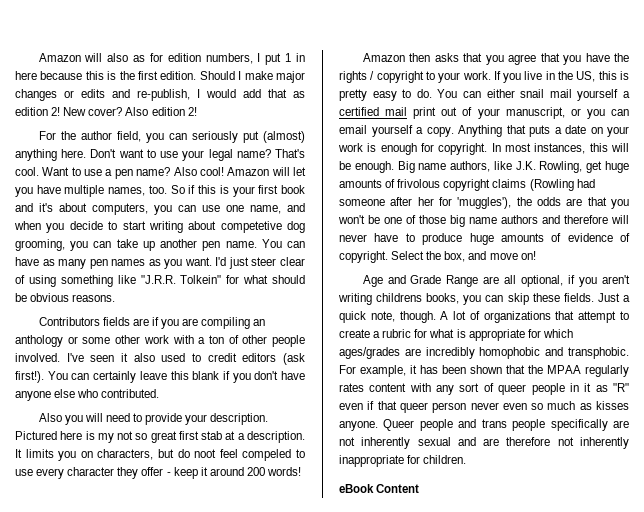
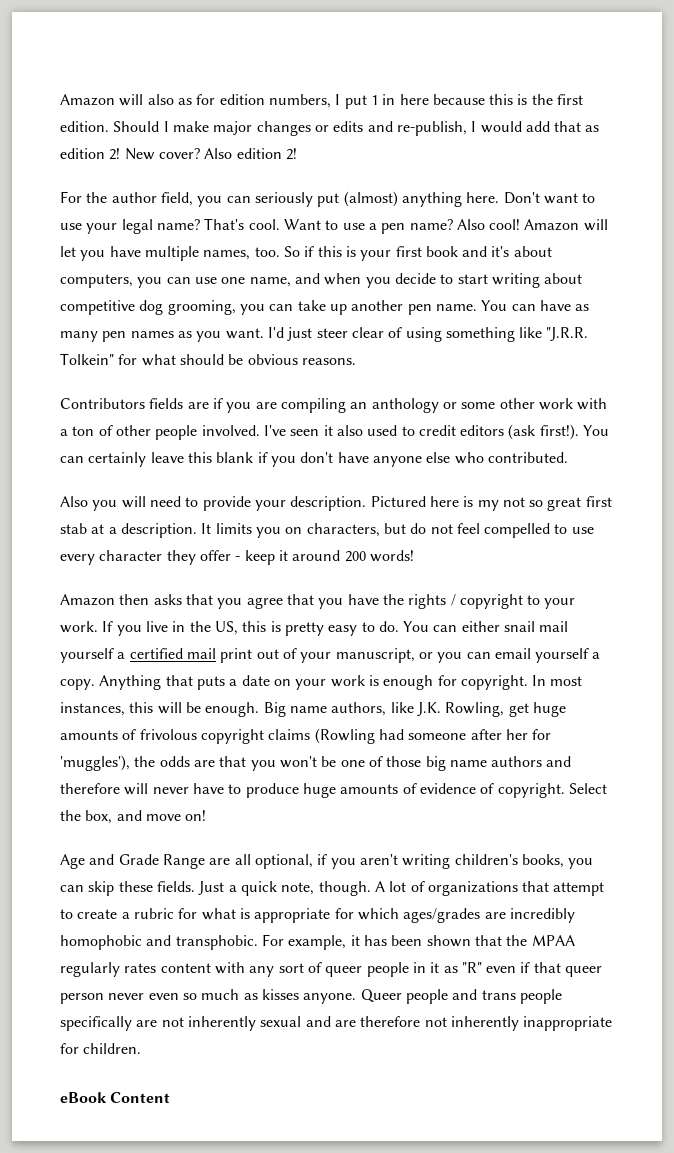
[220,221,282,233] competetive -> [60,300,135,315] competitive
[194,449,292,461] noot feel compeled -> [430,523,551,538] not feel compelled
[376,293,423,302] childrens -> [454,854,518,865] children's

